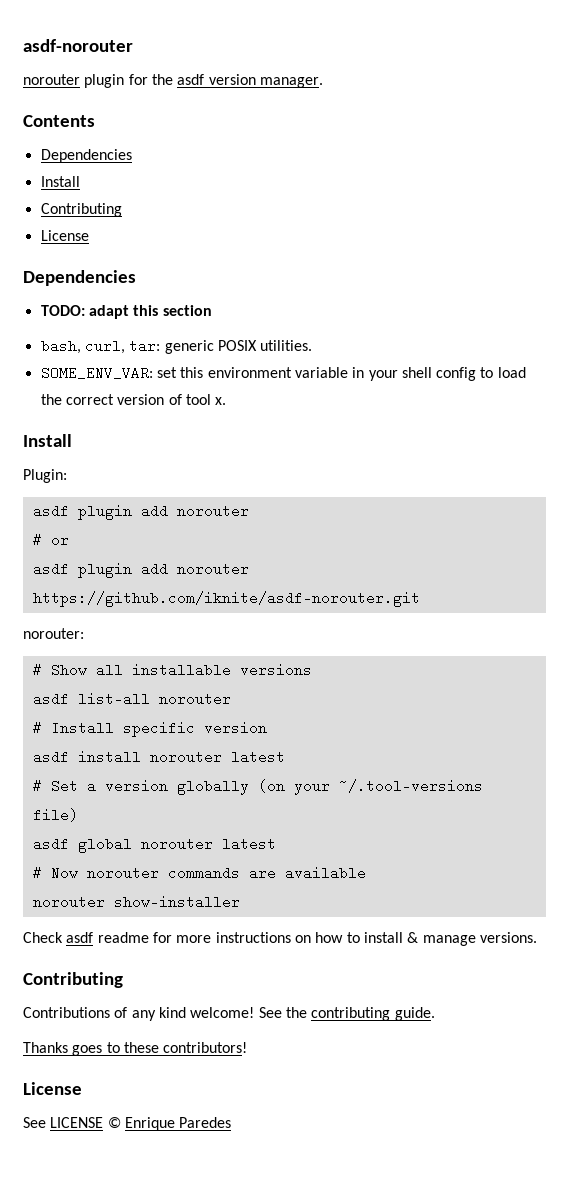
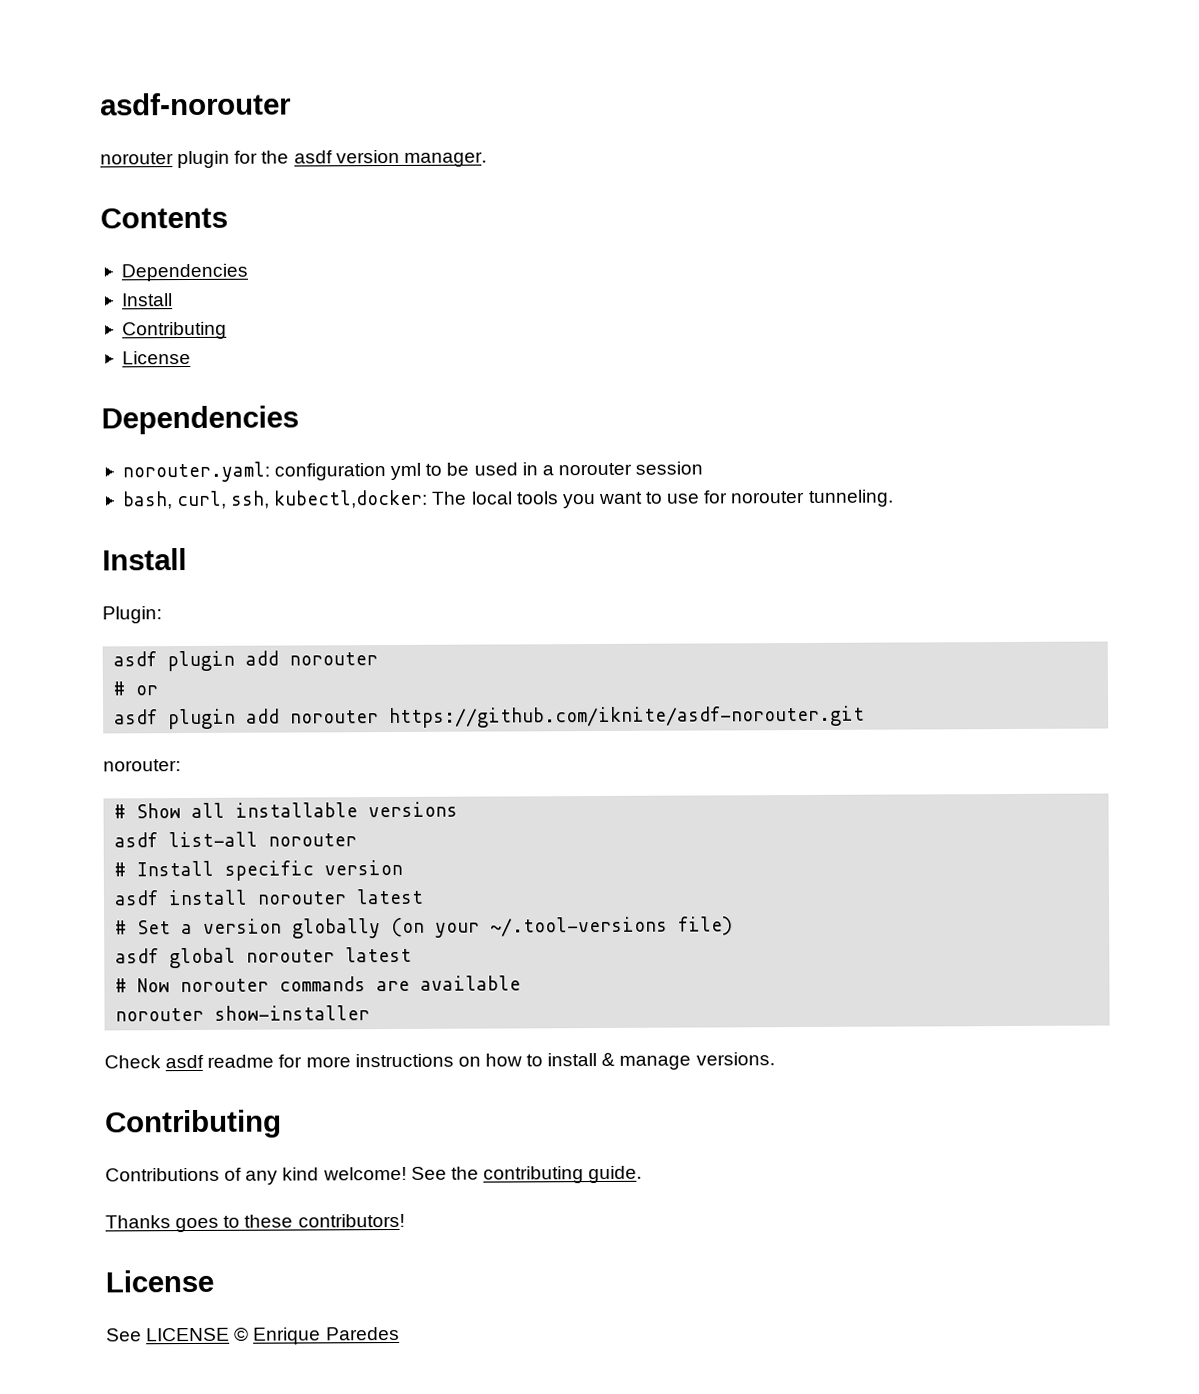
[40,305,212,319] [40,339,313,354] [40,366,526,381] [40,394,227,405] TODO: adapt this section // bash, curl, tar: generic POSIX utilities. // SOME_ENV_VAR: set this environment variable in your shell config to load the correct version of tool x. -> [121,461,704,483] [121,489,894,510] norouter.yaml: configuration yml to be used in a norouter session // bash, curl, ssh, kubectl,docker: The local tools you want to use for norouter tunneling.

